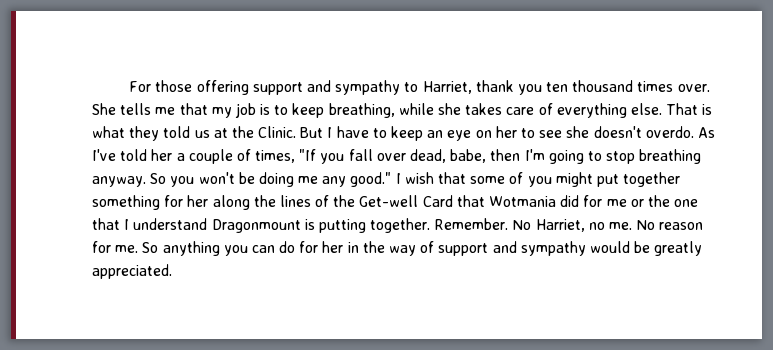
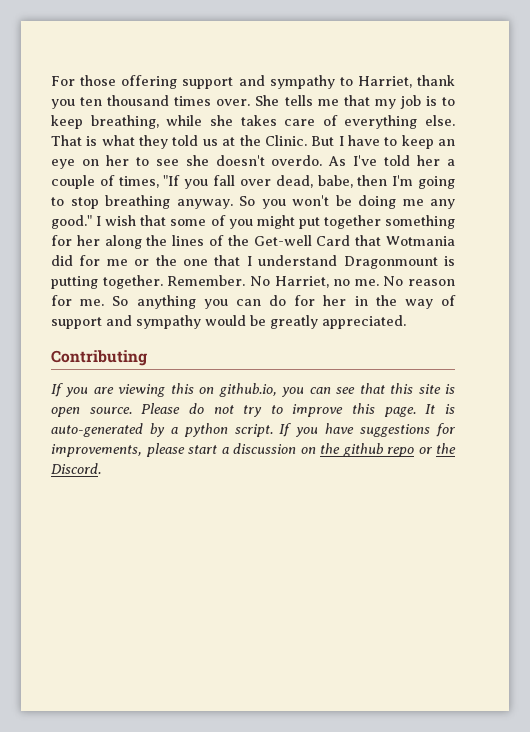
(172, 271) none -> [51,350,147,366] [51,383,455,397] [51,403,455,417] [51,423,457,437] [51,443,456,457] [51,463,101,474] // Contributing // If you are viewing this on github.io, you can see that this site is open source. Please do not try to improve this page. It is auto-generated by a python script. If you have suggestions for improvements, please start a discussion on the github repo or the Discord.

